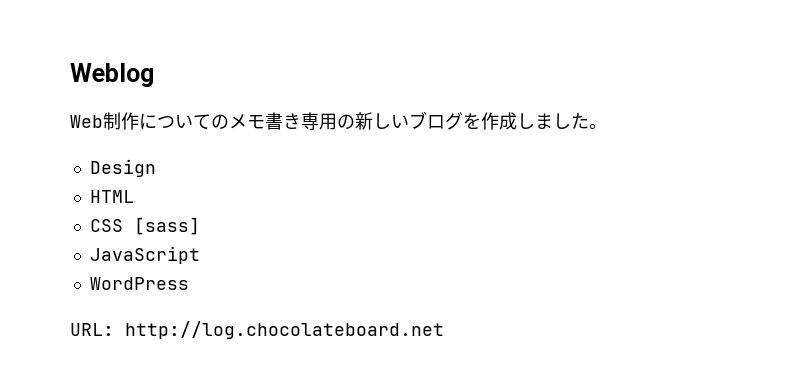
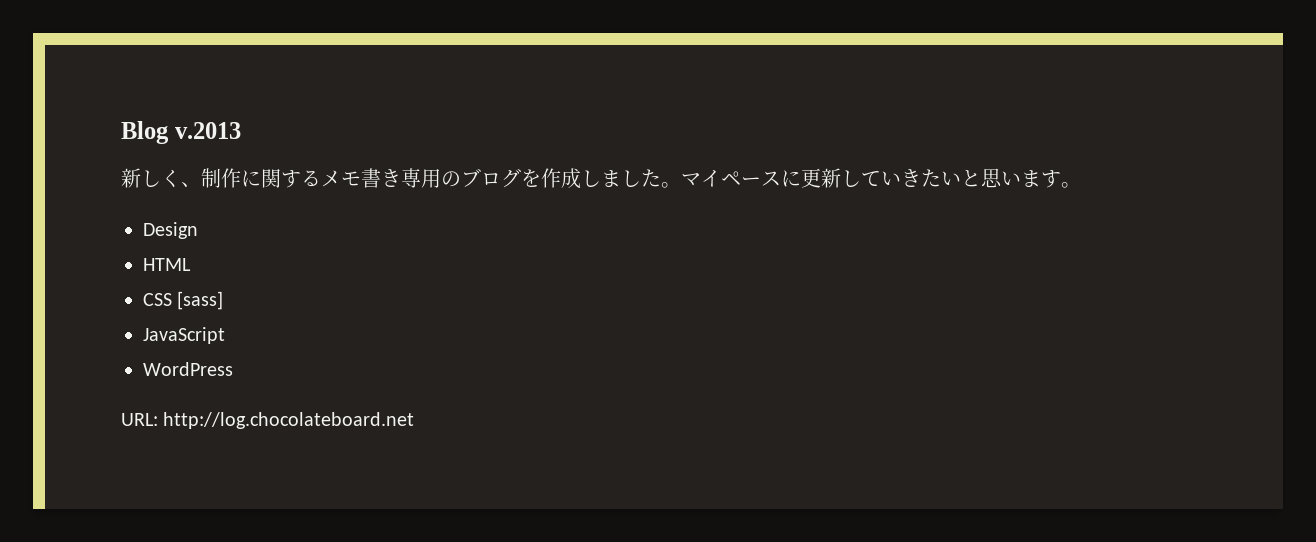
[70,63,154,87] [70,112,229,130] Weblog // Web制作についての -> [121,121,241,144] [121,168,321,188] Blog v.2013 // 新しく、制作に関する
[355,112,409,130] 新しい -> (461, 179) none
(607, 126) none -> [681,168,1081,188] マイペースに更新していきたいと思います。

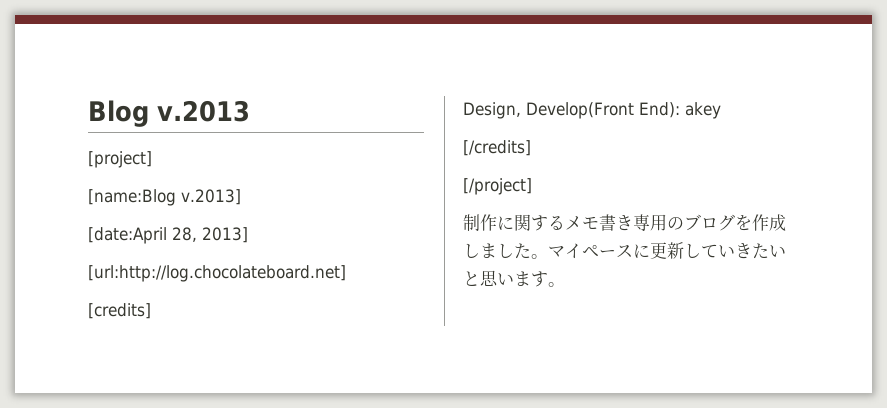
[121,168,201,188] 新しく、 -> [88,151,152,168] [88,189,241,206] [88,227,248,244] [88,265,346,282] [88,303,151,319] [463,102,721,119] [463,140,531,156] [463,178,532,195] [project] // [name:Blog v.2013] // [date:April 28, 2013] // [url:http://log.chocolateboard.net] // [credits] // Design, Develop(Front End): akey // [/credits] // [/project] //
[143,222,198,239] [143,258,191,271] [143,291,224,310] [143,327,225,344] [143,362,233,376] [121,412,415,429] // Design // HTML // CSS [sass] // JavaScript // WordPress // URL: http://log.chocolateboard.net -> (565, 284) none

